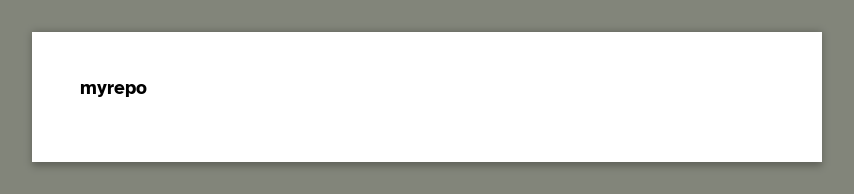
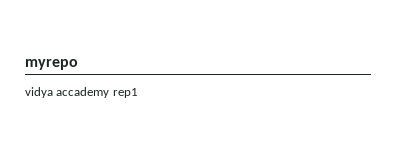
(147, 90) none -> [25,87,138,98] // vidya accademy rep1

